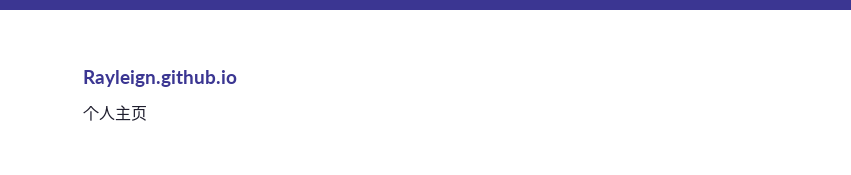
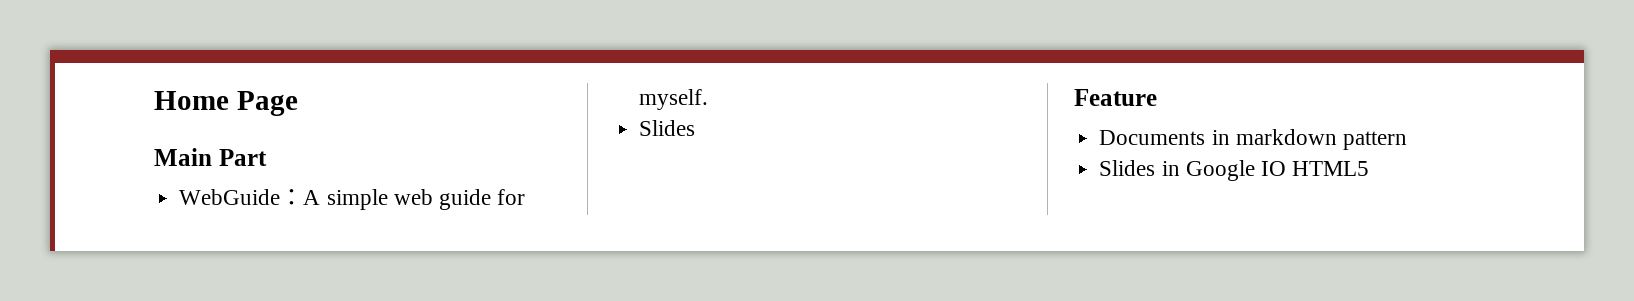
[83,70,237,87] [83,105,147,121] Rayleign.github.io // 个人主页 -> [154,91,298,116] [154,148,267,166] [179,189,526,210] [639,89,709,110] [639,120,696,136] [1074,89,1157,106] [1099,129,1407,150] [1099,160,1370,181] Home Page // Main Part // WebGuide：A simple web guide for myself. // Slides // Feature // Documents in markdown pattern // Slides in Google IO HTML5

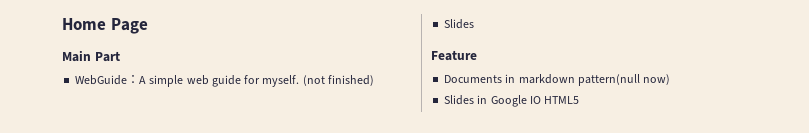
(709, 99) none -> [302,75,374,86] (not finished)
[1342,131,1407,150] pattern -> [577,74,671,86] pattern(null now)

